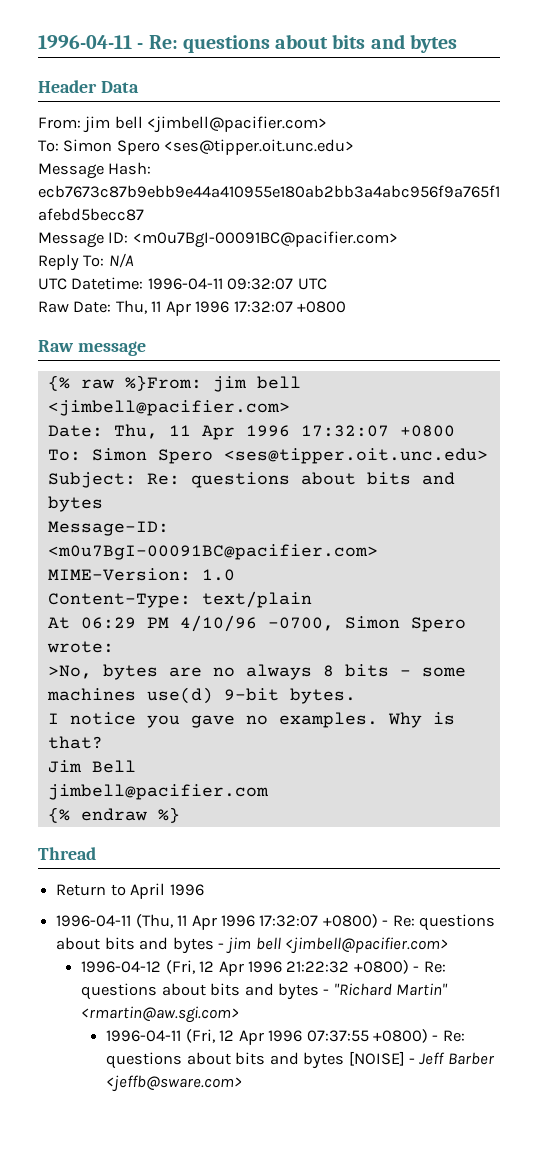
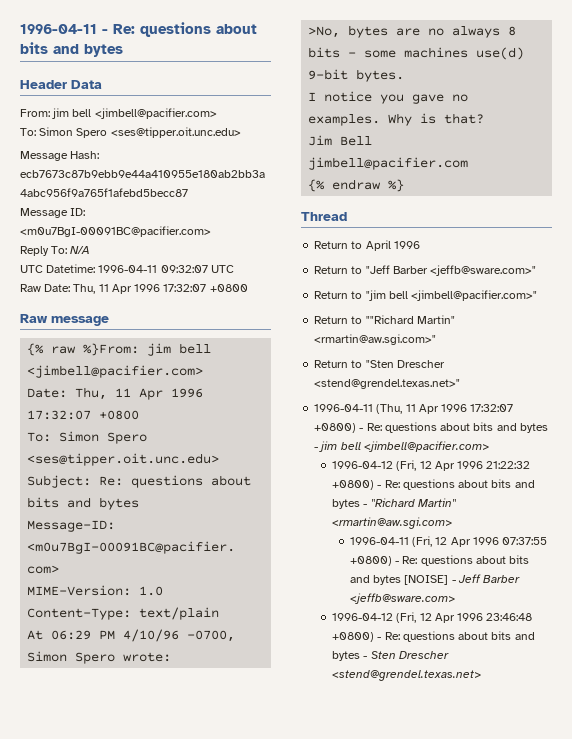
(204, 890) none -> [314,265,537,276] [314,290,538,301] [314,315,455,324] [314,334,437,345] [314,360,445,368] [314,379,461,389] // Return to "Jeff Barber <jeffb@sware.com>" // Return to "jim bell <jimbell@pacifier.com>" // Return to ""Richard Martin" <rmartin@aw.sgi.com>" // Return to "Sten Drescher <stend@grendel.texas.net>"
(243, 1083) none -> [332,612,533,623] [332,631,535,642] [332,651,449,661] [332,670,482,681] // 1996-04-12 (Fri, 12 Apr 1996 23:46:48 +0800) - Re: questions about bits and bytes - Sten Drescher <stend@grendel.texas.net>

